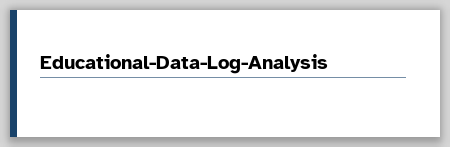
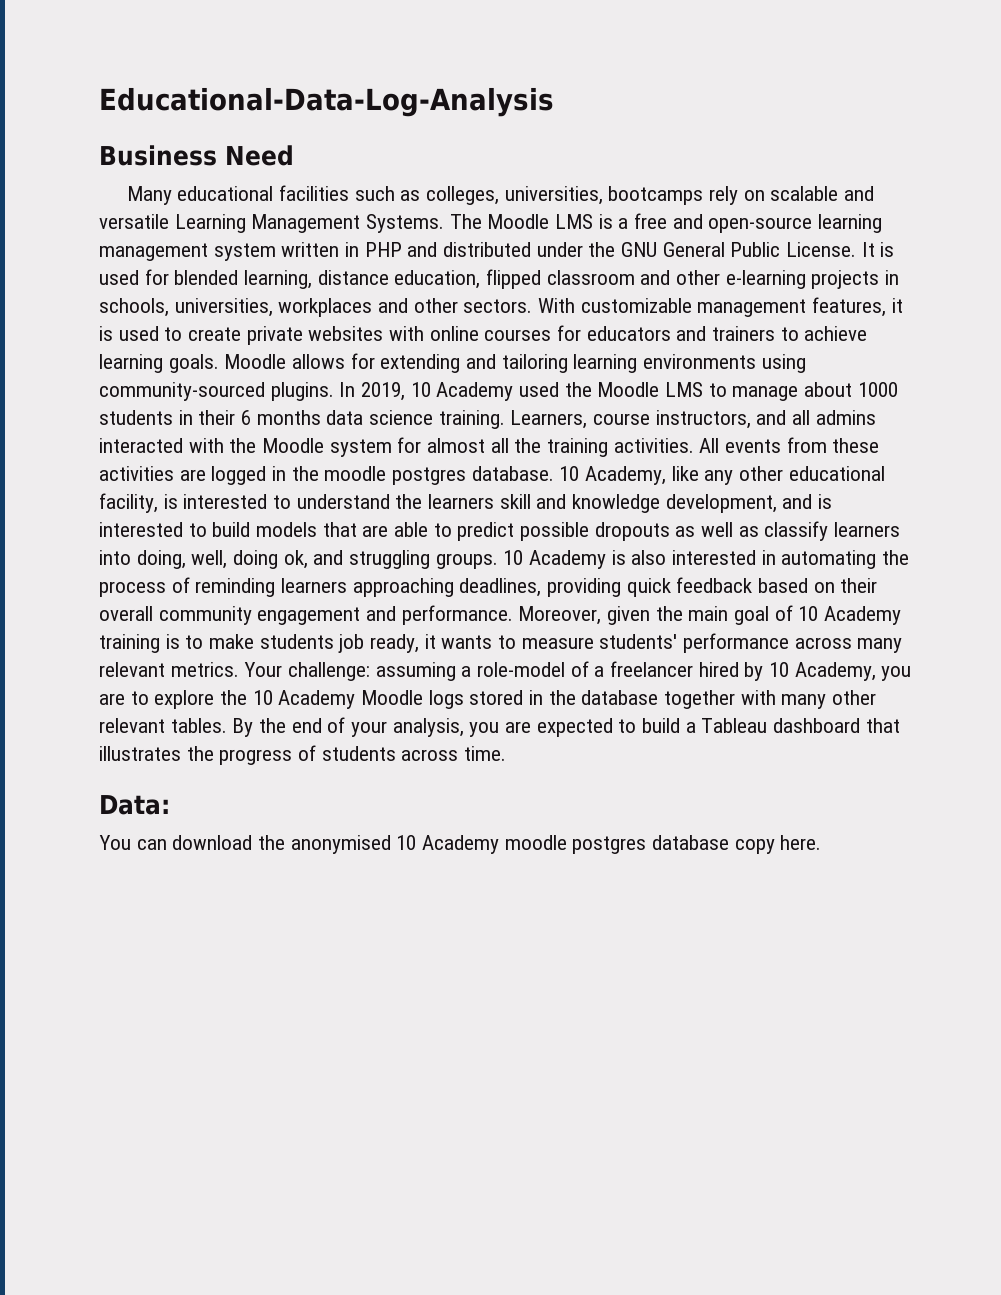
(328, 64) none -> [99,145,294,166] [126,185,875,205] [99,213,883,233] [99,242,895,261] [99,269,900,289] [99,297,903,317] [99,325,868,345] [99,353,806,373] [99,382,898,401] [99,410,876,429] [99,437,880,457] [99,466,885,485] [99,493,833,513] [99,521,901,541] [99,550,910,569] [99,577,878,597] [99,605,902,625] [99,633,903,653] [99,661,912,681] [99,690,877,709] [99,717,900,737] [99,745,507,765] [99,795,170,815] [99,835,822,854] // Business Need // Many educational facilities such as colleges, universities, bootcamps rely on scalable and versatile Learning Management Systems. The Moodle LMS is a free and open-source learning management system written in PHP and distributed under the GNU General Public License. It is used for blended learning, distance education, flipped classroom and other e-learning projects in schools, universities, workplaces and other sectors. With customizable management features, it is used to create private websites with online courses for educators and trainers to achieve learning goals. Moodle allows for extending and tailoring learning environments using community-sourced plugins. In 2019, 10 Academy used the Moodle LMS to manage about 1000 students in their 6 months data science training. Learners, course instructors, and all admins interacted with the Moodle system for almost all the training activities. All events from these activities are logged in the moodle postgres database. 10 Academy, like any other educational facility, is interested to understand the learners skill and knowledge development, and is interested to build models that are able to predict possible dropouts as well as classify learners into doing, well, doing ok, and struggling groups. 10 Academy is also interested in automating the process of reminding learners approaching deadlines, providing quick feedback based on their overall community engagement and performance. Moreover, given the main goal of 10 Academy training is to make students job ready, it wants to measure students' performance across many relevant metrics. Your challenge: assuming a role-model of a freelancer hired by 10 Academy, you are to explore the 10 Academy Moodle logs stored in the database together with many other relevant tables. By the end of your analysis, you are expected to build a Tableau dashboard that illustrates the progress of students across time. // Data: // You can download the anonymised 10 Academy moodle postgres database copy here.

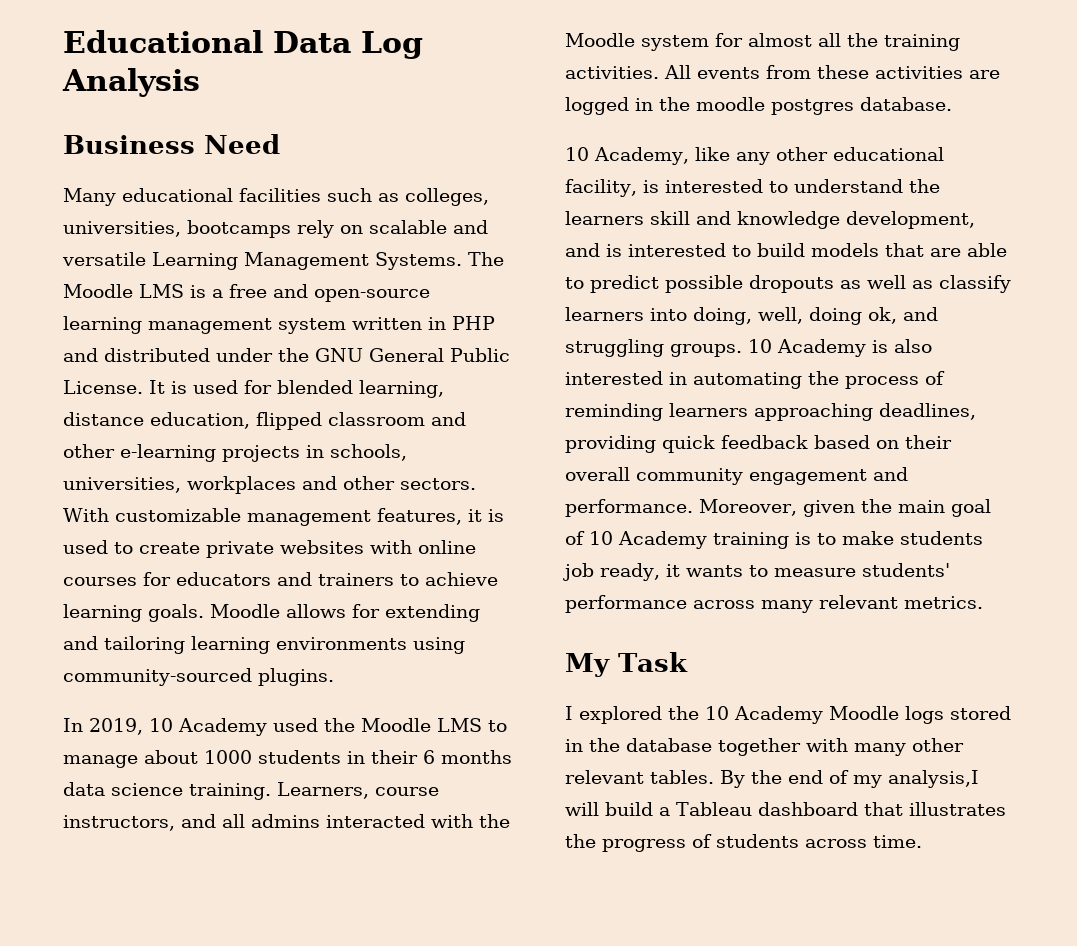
[99,87,554,117] Educational-Data-Log-Analysis -> [63,30,423,59] [62,68,200,97] Educational Data Log Analysis
(334, 391) none -> (334, 677) //
(554, 473) none -> (952, 104) //
[244,661,912,681] [99,690,215,709] Your challenge: assuming a role-model of a freelancer hired by 10 Academy, you are to explore -> [565,652,688,677] [565,706,662,724] // My Task // I explored
[351,718,637,737] your analysis, you are expected to -> [853,770,979,788] [565,802,599,816] my analysis,I will
[99,795,170,815] [99,835,822,854] // Data: // You can download the anonymised 10 Academy moodle postgres database copy here. -> (922, 841) none

